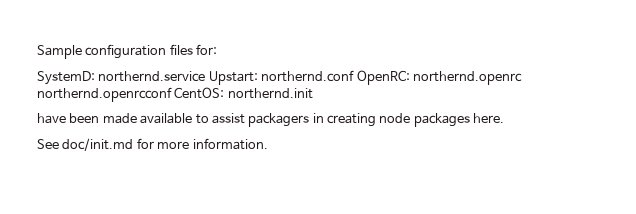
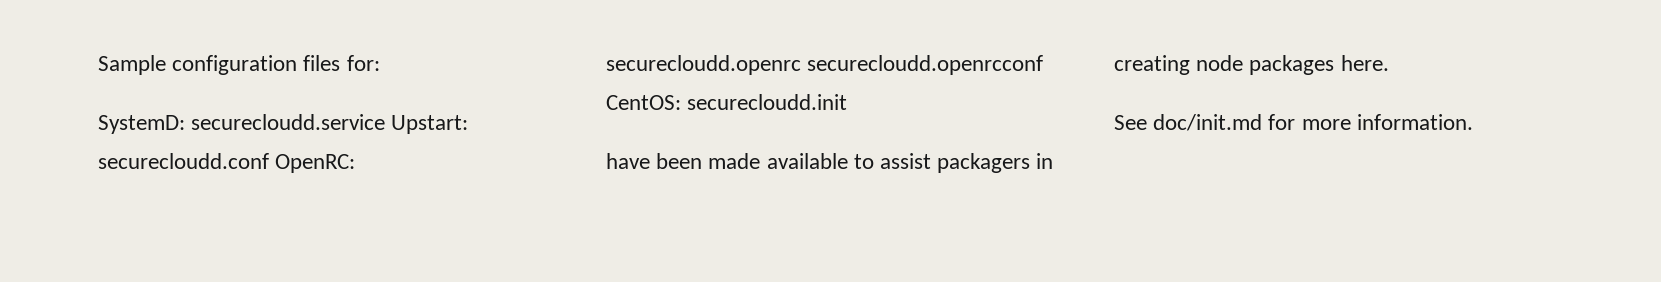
[98,70,522,85] [37,87,313,102] northernd.service Upstart: northernd.conf OpenRC: northernd.openrc northernd.openrcconf CentOS: northernd.init -> [191,114,469,134] [98,153,356,173] [606,55,1044,75] [606,94,848,110] securecloudd.service Upstart: securecloudd.conf OpenRC: securecloudd.openrc securecloudd.openrcconf CentOS: securecloudd.init

